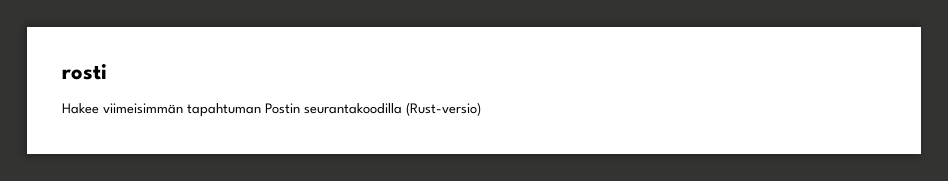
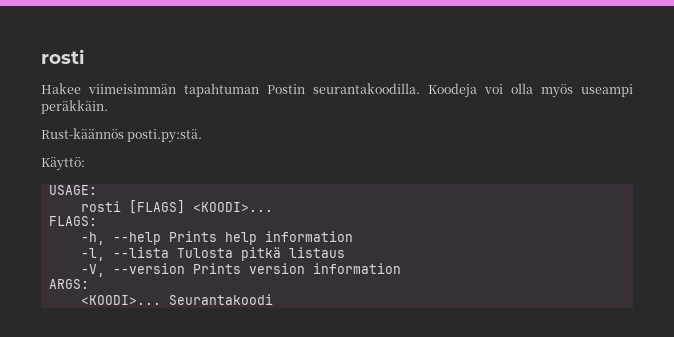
[304,102,481,116] seurantakoodilla (Rust-versio) -> [313,83,633,98] [41,100,108,114] [41,128,203,143] [41,157,85,171] [48,185,97,195] [80,200,273,214] [48,216,97,226] [80,231,353,245] [80,247,345,261] [80,263,401,277] [48,279,89,289] [80,294,273,305] seurantakoodilla. Koodeja voi olla myös useampi peräkkäin. // Rust-käännös posti.py:stä. // Käyttö: // USAGE: // rosti [FLAGS] <KOODI>... // FLAGS: // -h, --help Prints help information // -l, --lista Tulosta pitkä listaus // -V, --version Prints version information // ARGS: // <KOODI>... Seurantakoodi

